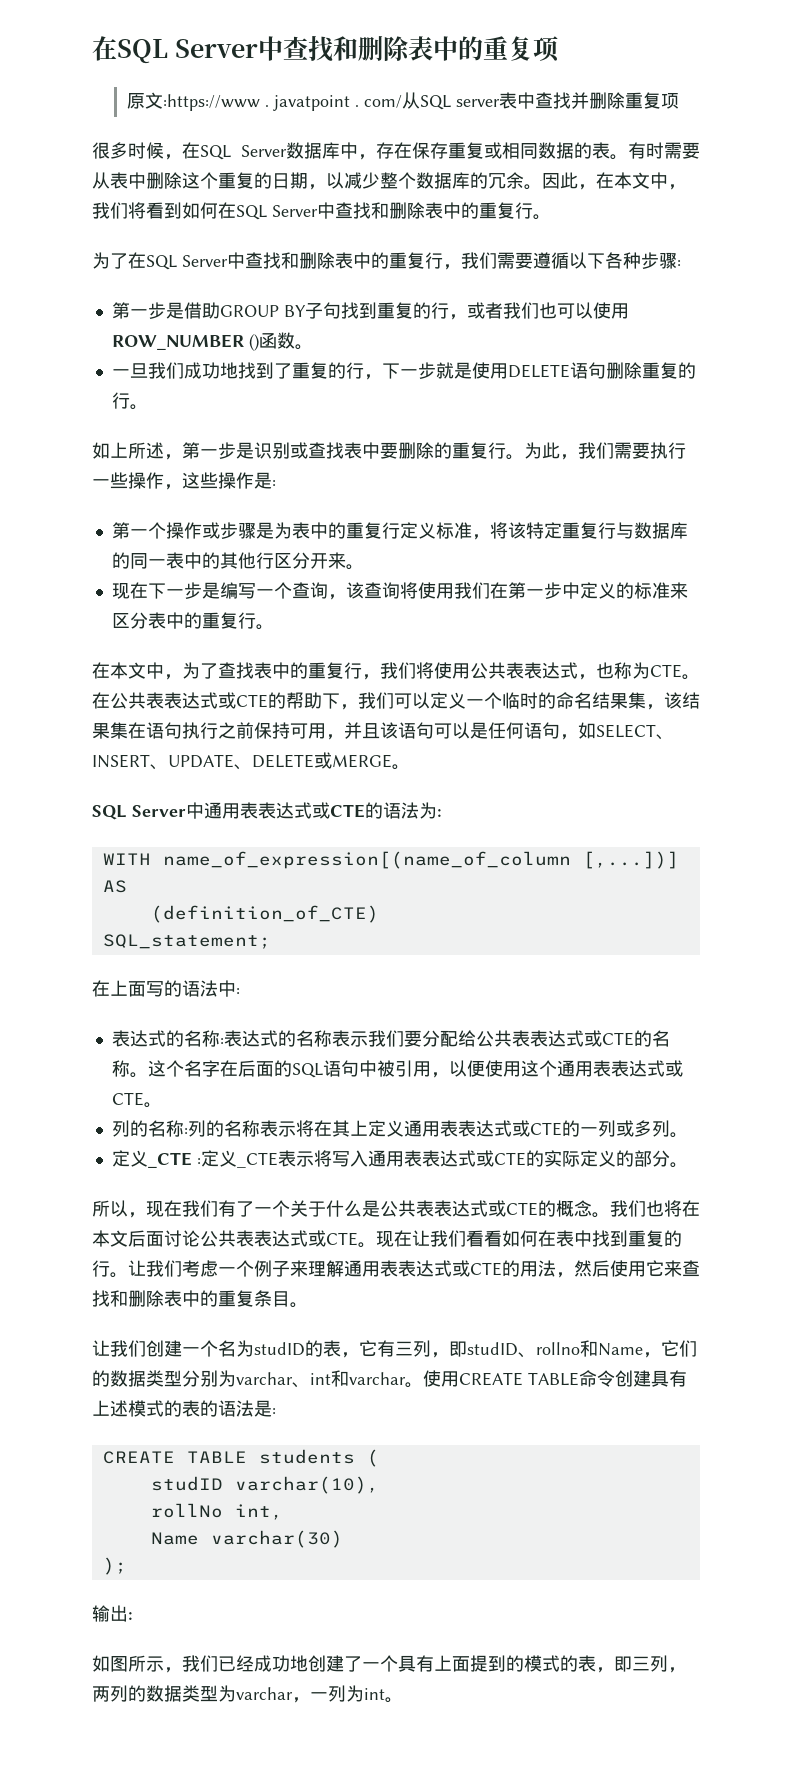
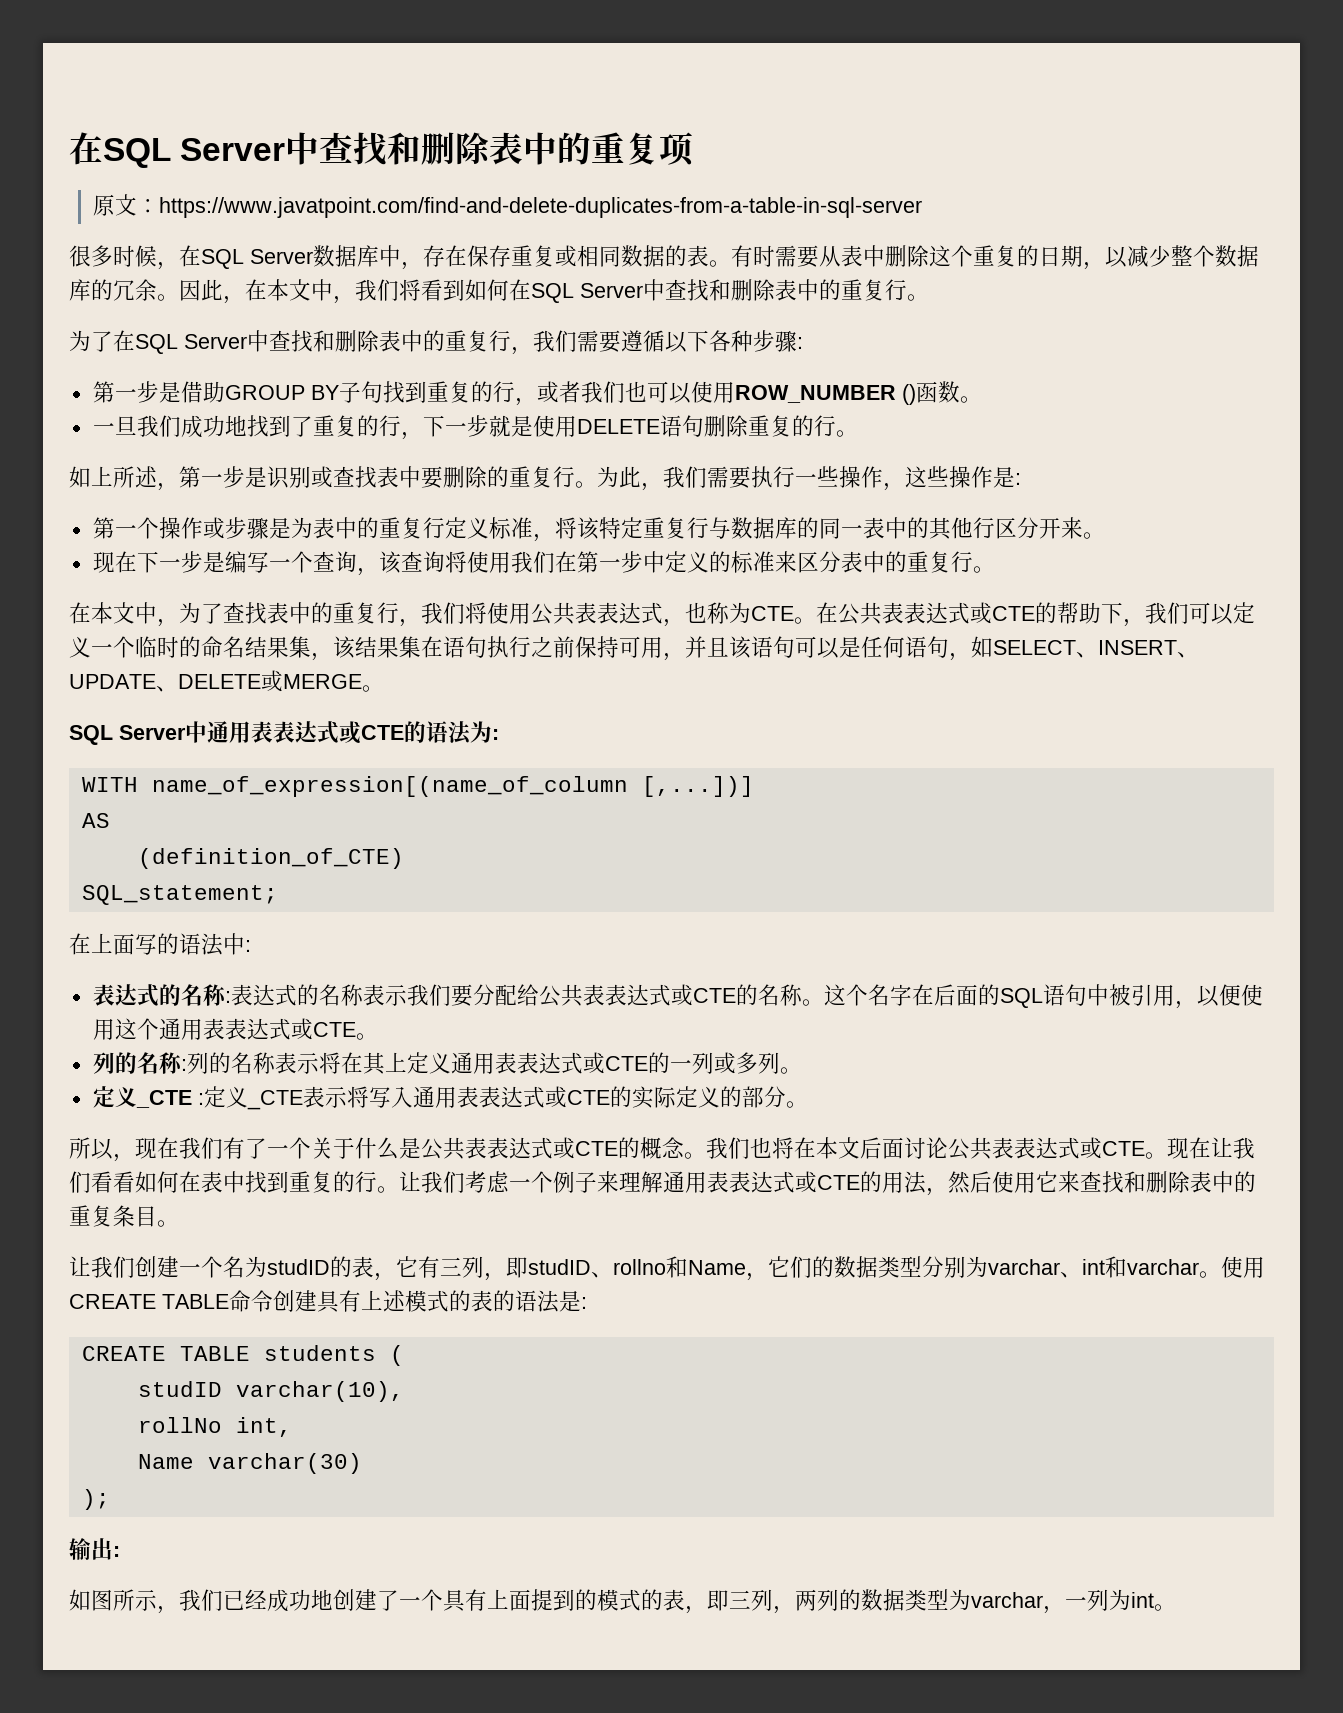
[163,92,680,111] :https://www . javatpoint . com/从SQL server表中查找并删除重复项 -> [136,197,922,218] ：https://www.javatpoint.com/find-and-delete-duplicates-from-a-table-in-sql-server

